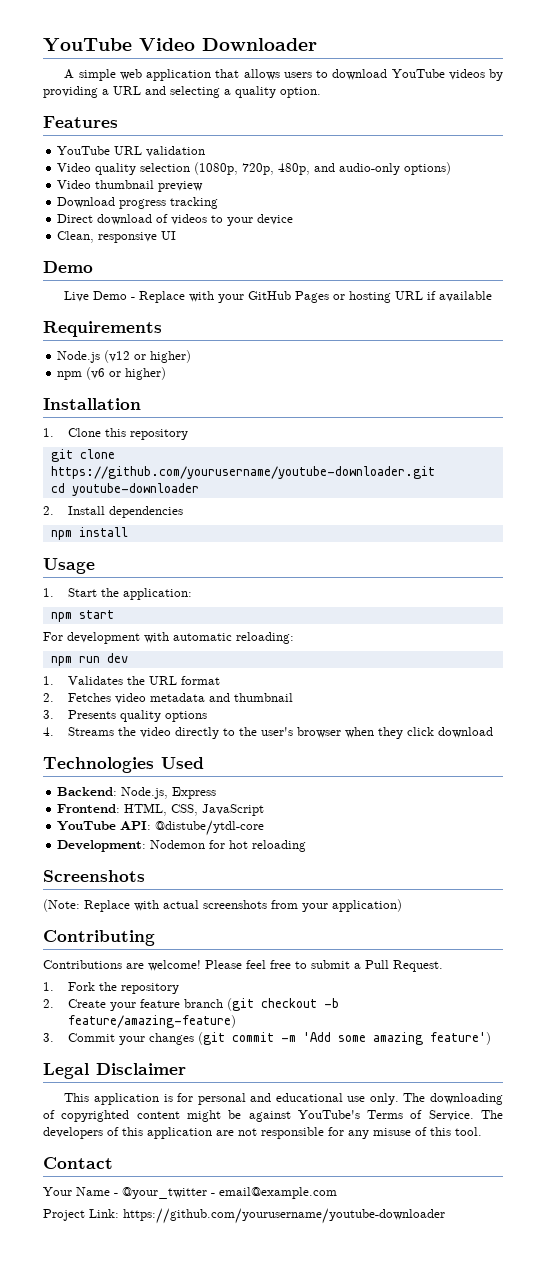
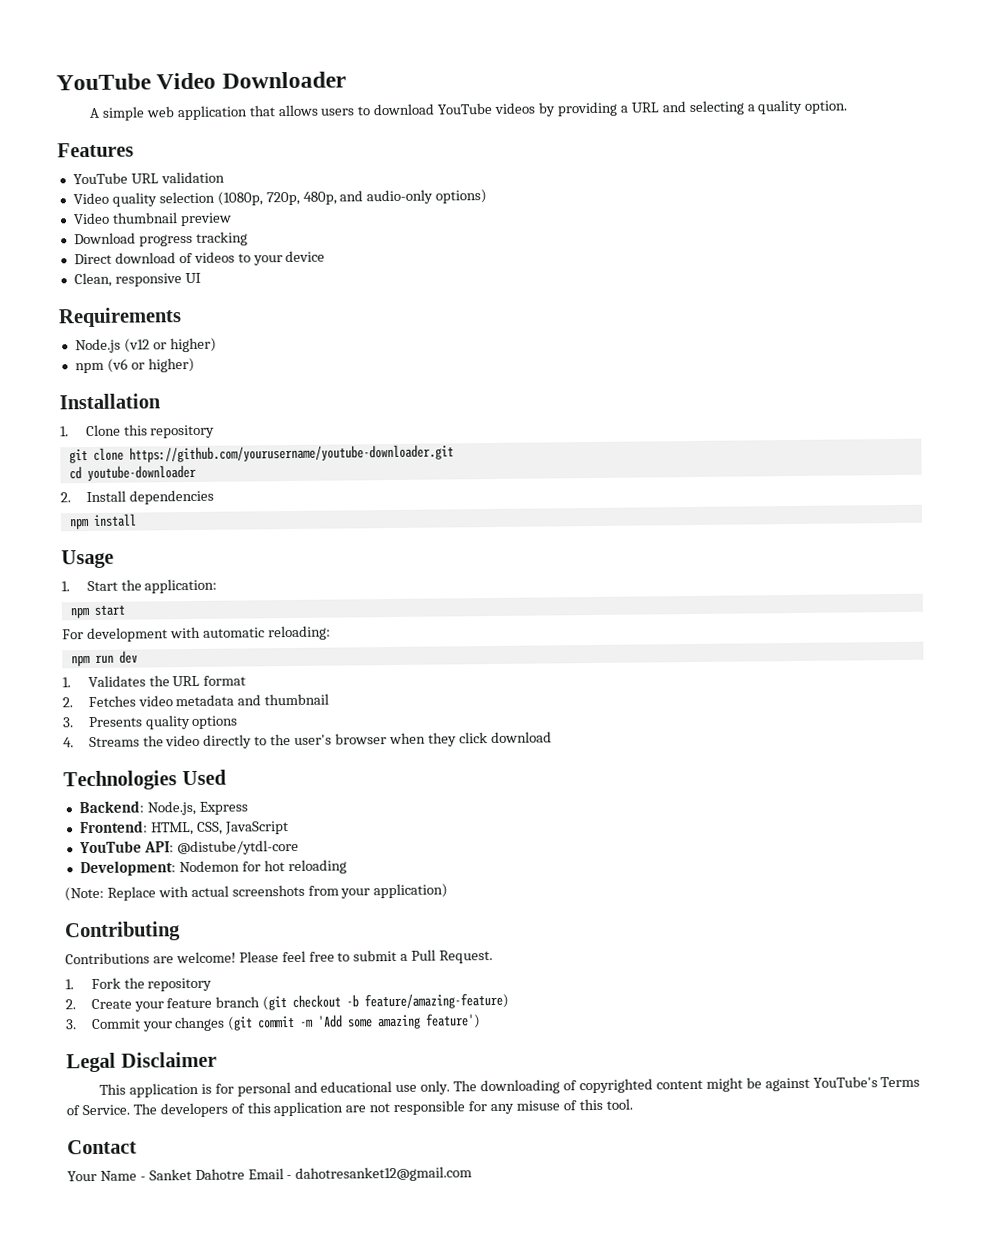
[43,261,93,273] [64,291,493,303] // Demo // Live Demo - Replace with your GitHub Pages or hosting URL if available -> (201, 278) none
[43,870,145,882] // Screenshots -> (347, 867) none
[122,1187,337,1199] [43,1208,445,1224] @your_twitter - email@example.com // Project Link: https://github.com/yourusername/youtube-downloader -> [148,1166,473,1182] Sanket Dahotre Email - dahotresanket12@gmail.com

